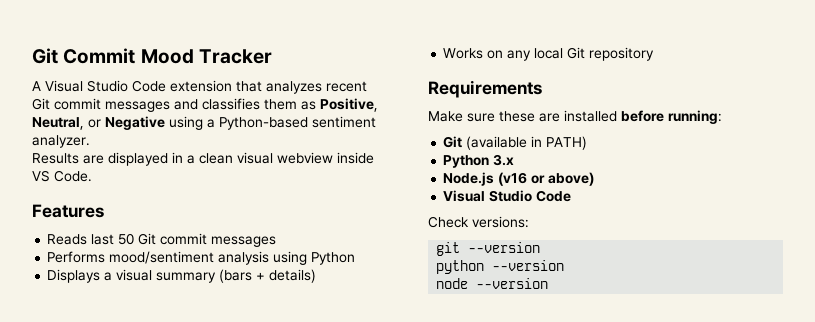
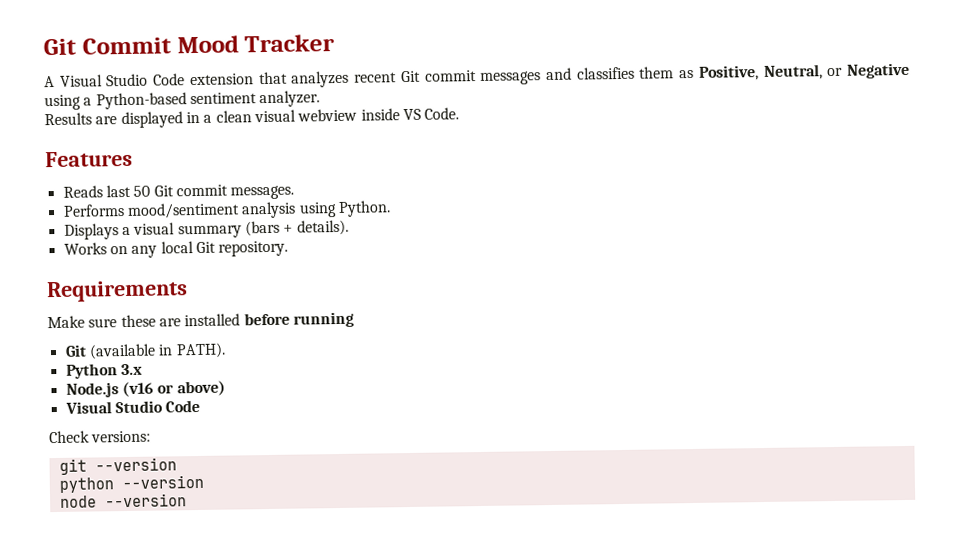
[211,236,277,247] messages -> [230,185,295,200] messages.
[311,252,356,265] Python -> [337,200,391,217] Python.
[269,269,317,283] details) -> [296,219,349,236] details).
[589,47,655,61] repository -> [218,240,289,257] repository.
[668,110,722,124] running: -> [292,311,354,328] running
[546,136,588,150] PATH) -> [175,342,226,359] PATH).

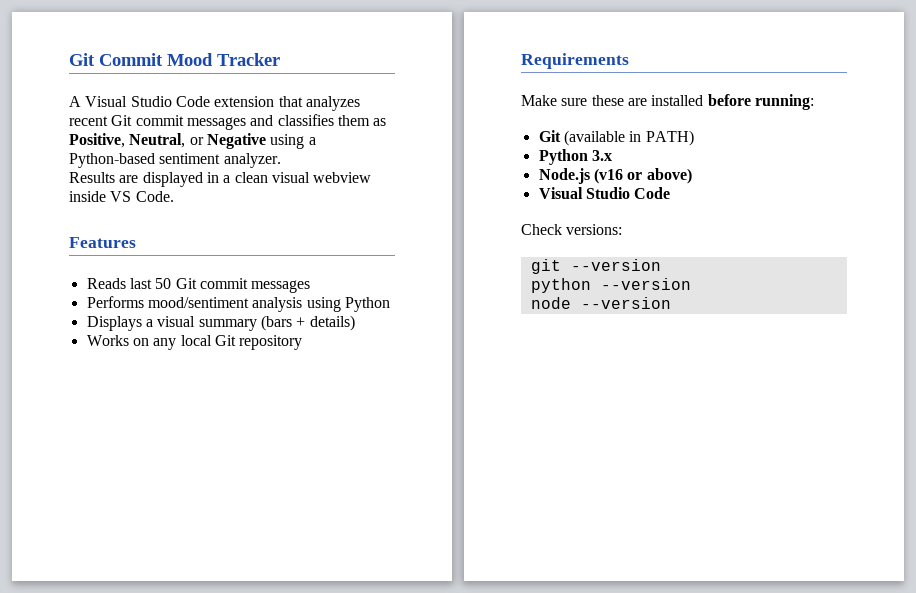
[230,185,295,200] messages. -> [251,280,311,293] messages
[337,200,391,217] Python. -> [344,297,390,312] Python
[296,219,349,236] details). -> [309,315,355,331] details)
[218,240,289,257] repository. -> [239,335,303,350] repository
[292,311,354,328] running -> [754,94,814,110] running:
[175,342,226,359] PATH). -> [645,130,694,146] PATH)

